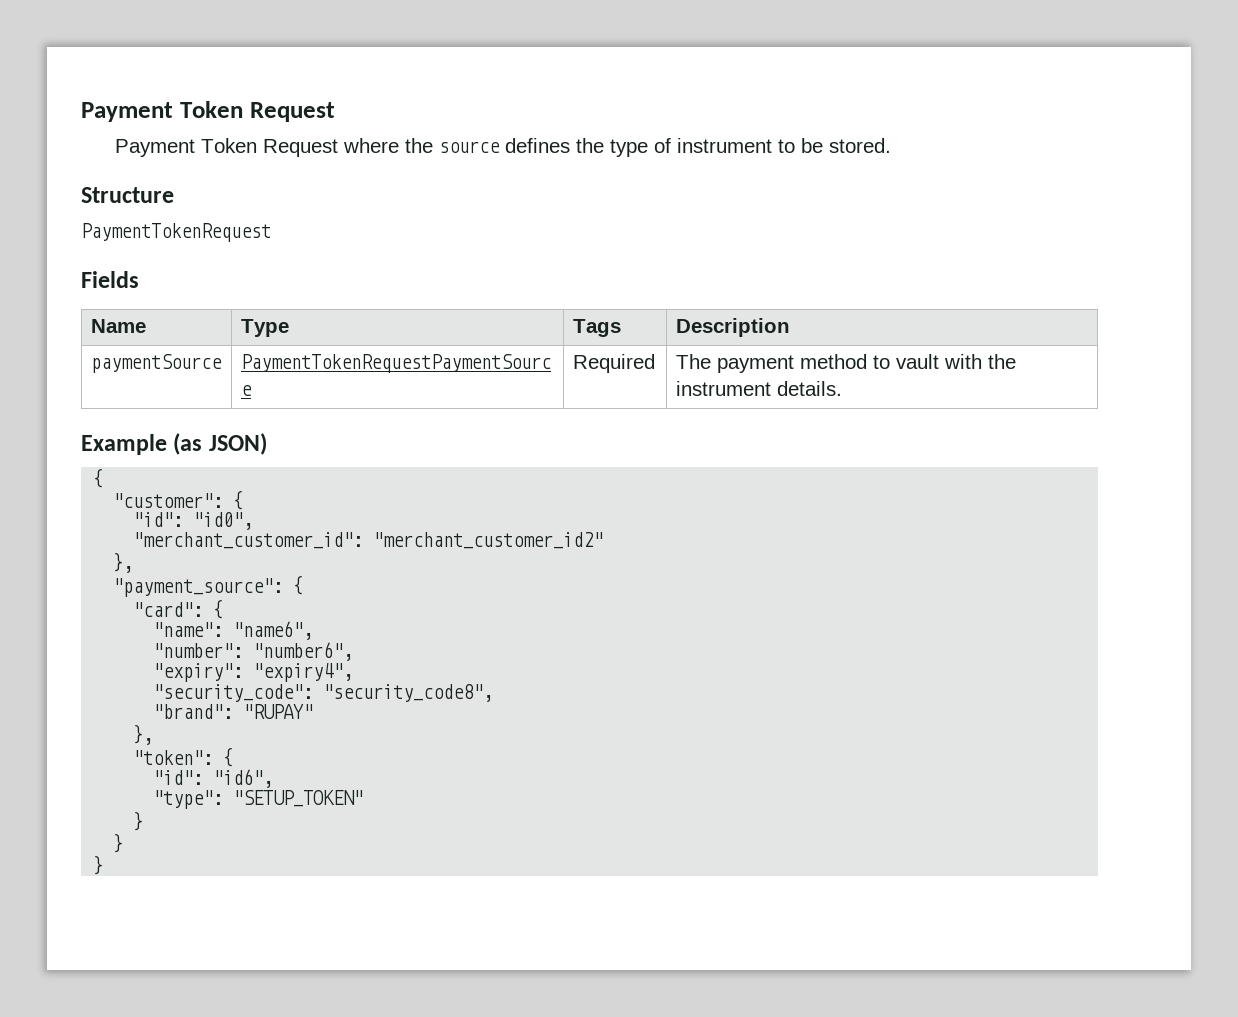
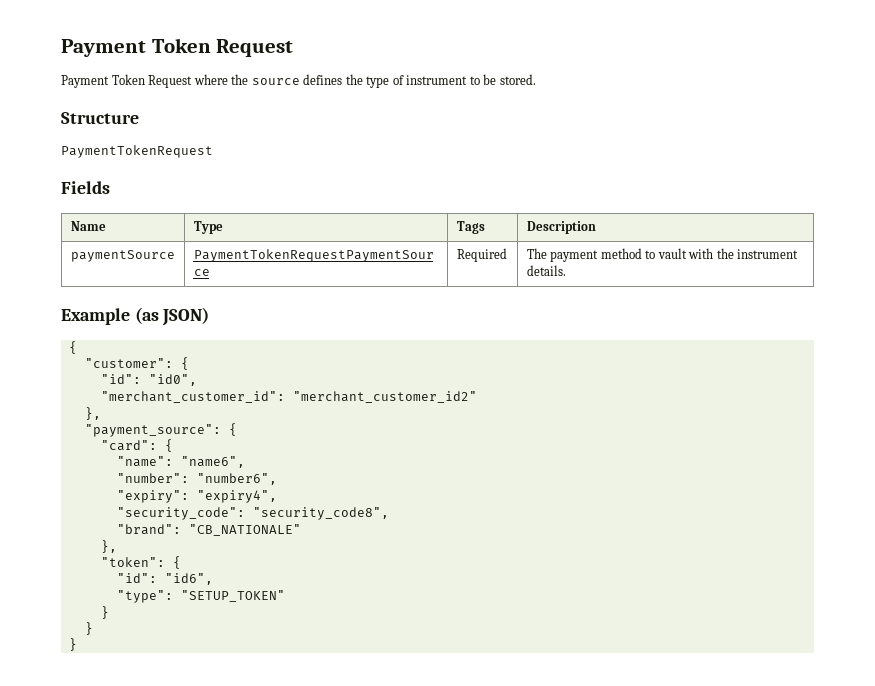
[243,704,314,719] "RUPAY" -> [188,524,301,536] "CB_NATIONALE"

